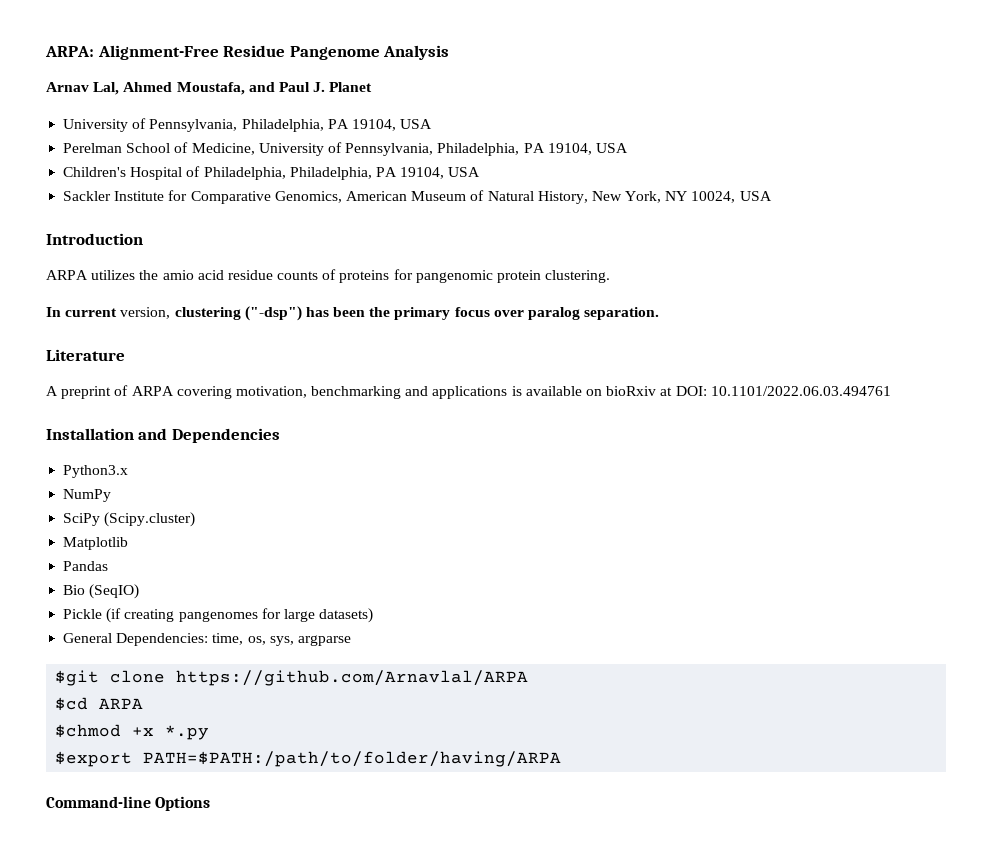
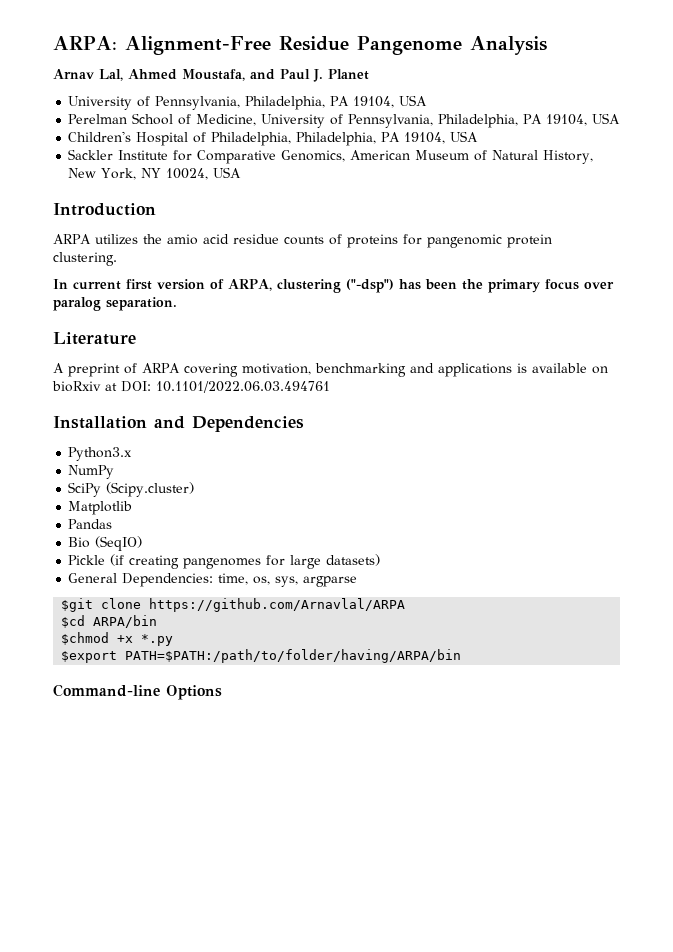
[120,307,171,319] version, -> [126,279,272,291] first version of ARPA,
[99,698,144,709] ARPA -> [93,615,158,628] ARPA/bin
[143,751,562,767] PATH=$PATH:/path/to/folder/having/ARPA -> [125,649,462,663] PATH=$PATH:/path/to/folder/having/ARPA/bin

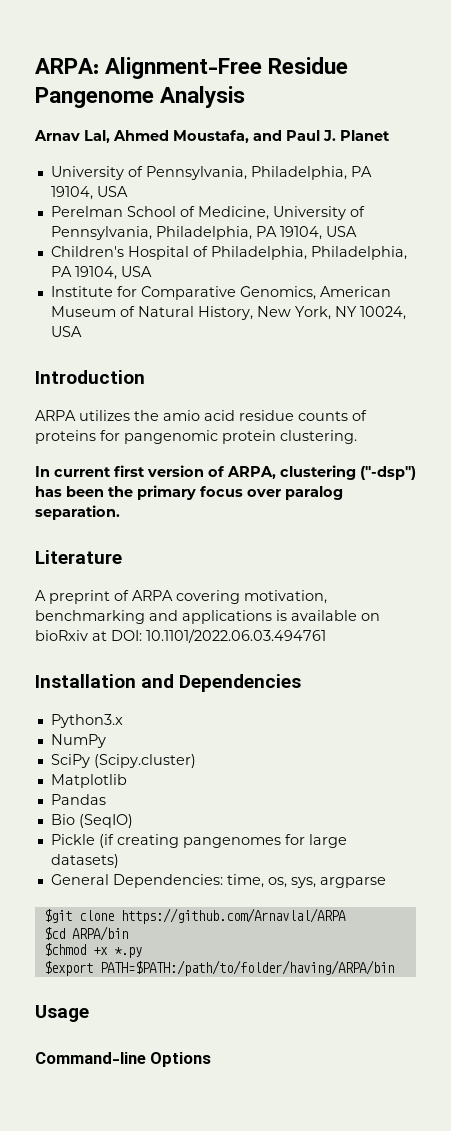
[68,149,114,160] Sackler -> (152, 271) none
(462, 656) none -> [35,1005,89,1022] // Usage

